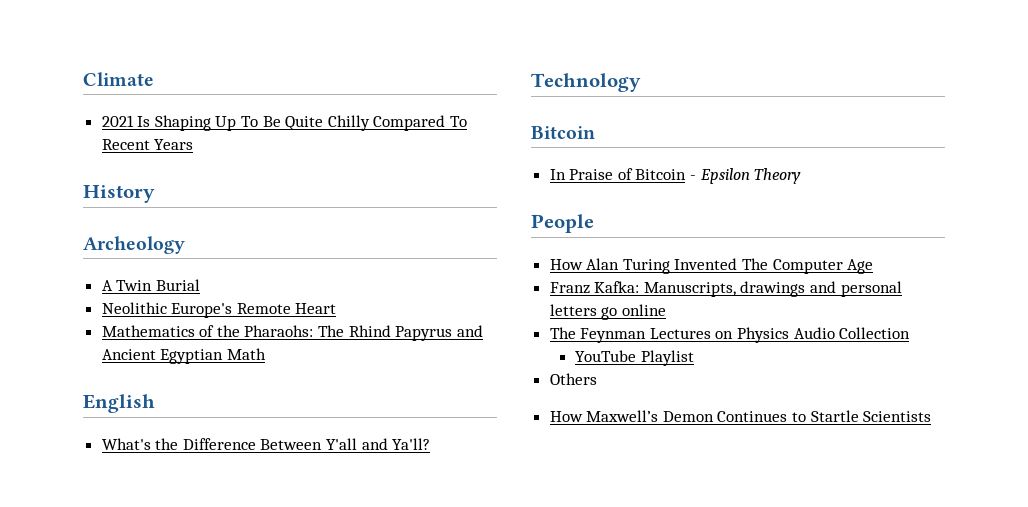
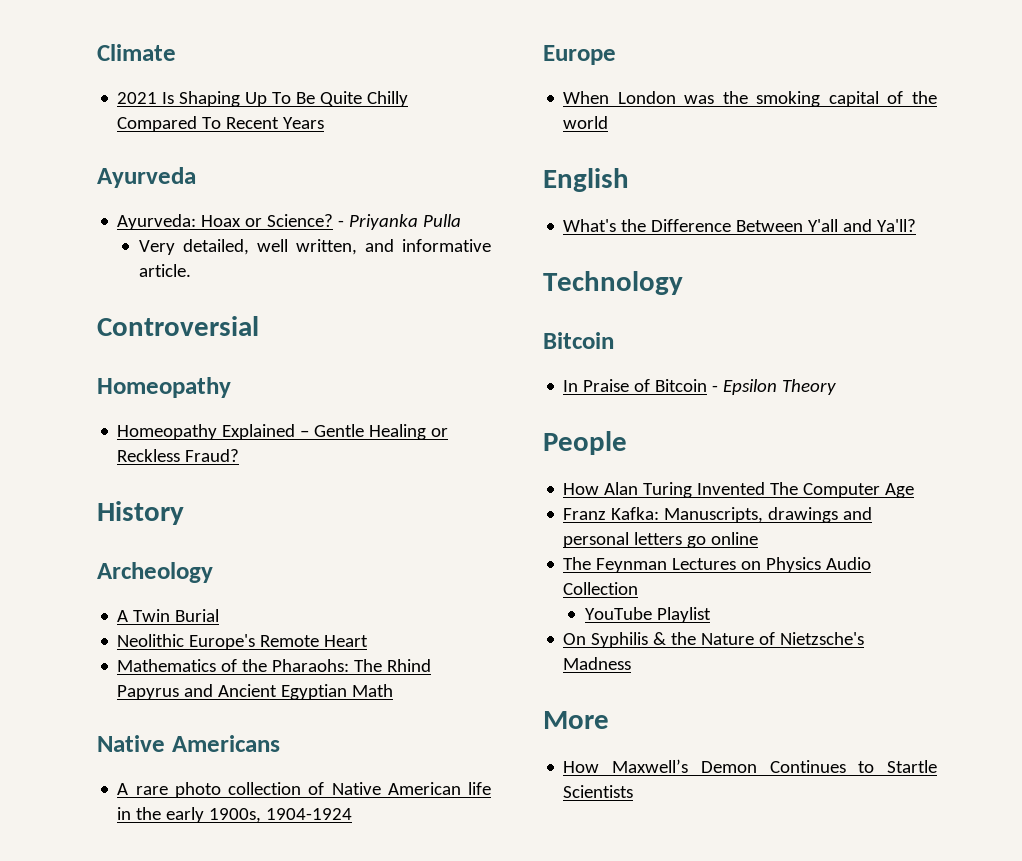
(194, 144) none -> [97,167,196,188] [117,214,462,230] [138,239,491,255] [138,264,191,277] [97,316,259,336] [97,377,231,398] [117,424,449,440] [117,449,240,462] // Ayurveda // Ayurveda: Hoax or Science? - Priyanka Pulla // Very detailed, well written, and informative article. // Controversial // Homeopathy // Homeopathy Explained – Gentle Healing or Reckless Fraud?
(266, 354) none -> [97,735,280,752] [117,782,491,798] [117,807,353,823] [543,45,616,65] [563,91,938,107] [563,116,609,129] // Native Americans // A rare photo collection of Native American life in the early 1900s, 1904-1924 // Europe // When London was the smoking capital of the world
[549,373,597,385] Others -> [563,632,865,648] [563,657,632,670] [543,711,609,729] On Syphilis & the Nature of Nietzsche's Madness // More

